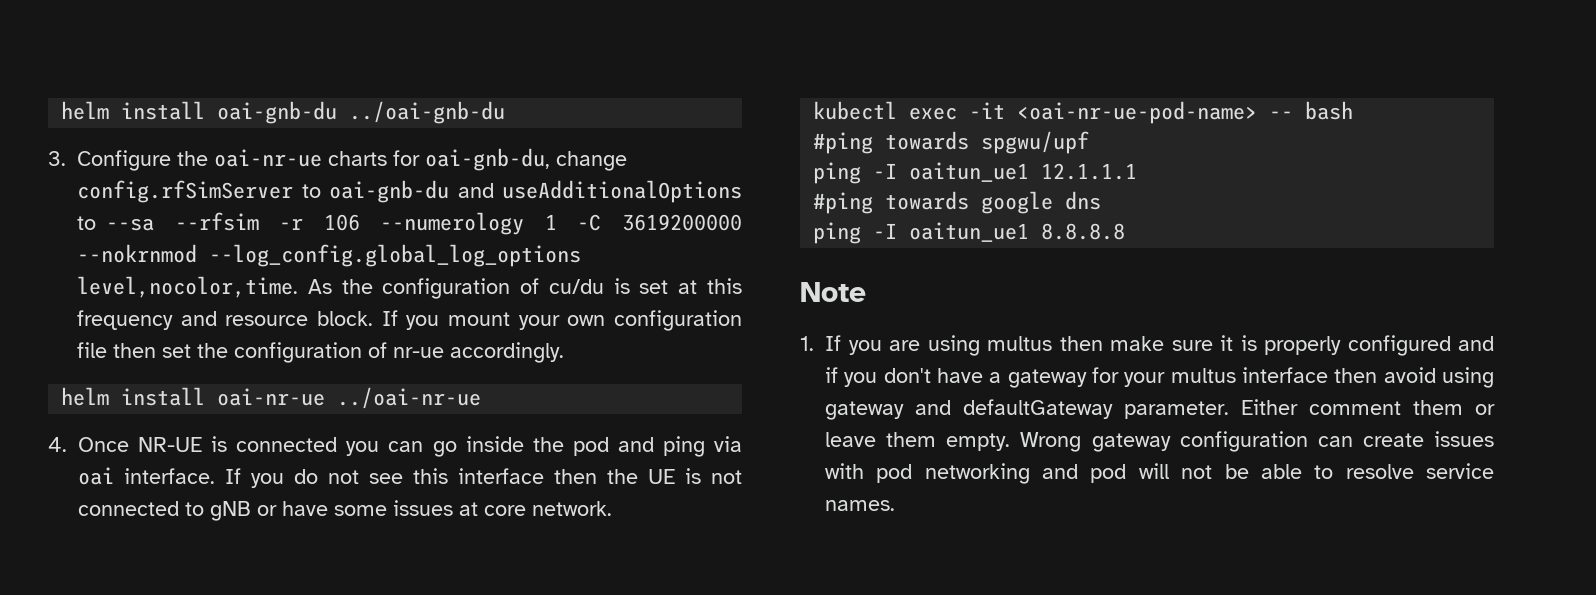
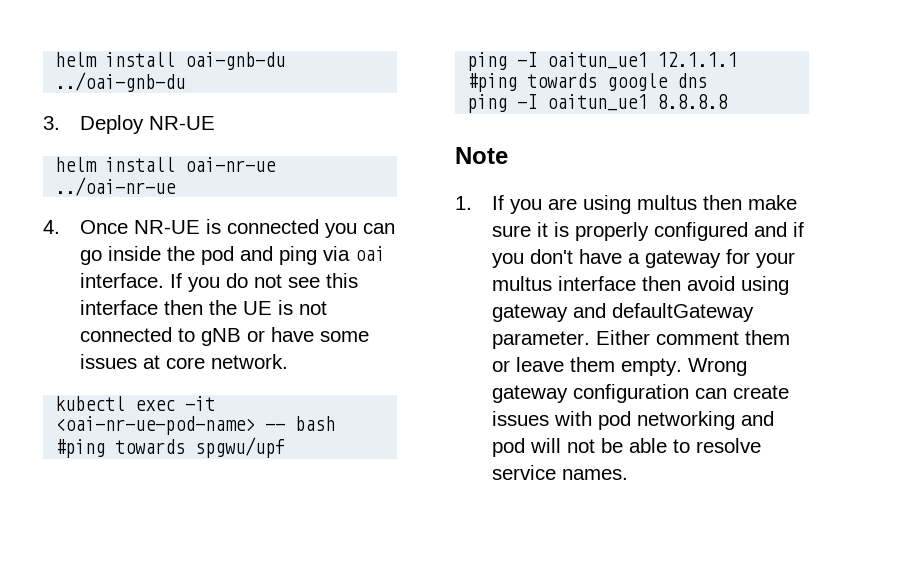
[77,148,627,171] [77,180,742,203] [77,212,742,235] [77,244,581,267] [77,276,743,299] [77,310,742,331] [77,342,564,363] Configure the oai-nr-ue charts for oai-gnb-du, change config.rfSimServer to oai-gnb-du and useAdditionalOptions to --sa --rfsim -r 106 --numerology 1 -C 3619200000 --nokrnmod --log_config.global_log_options level,nocolor,time. As the configuration of cu/du is set at this frequency and resource block. If you mount your own configuration file then set the configuration of nr-ue accordingly. -> [79,115,215,134] Deploy NR-UE

